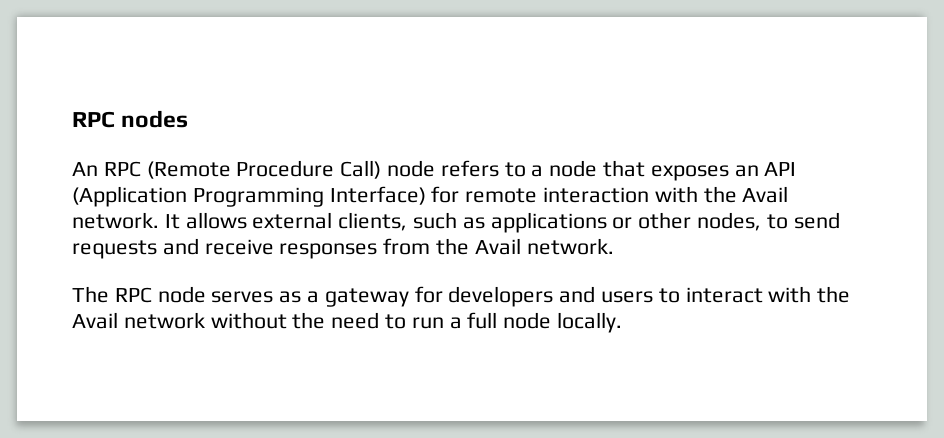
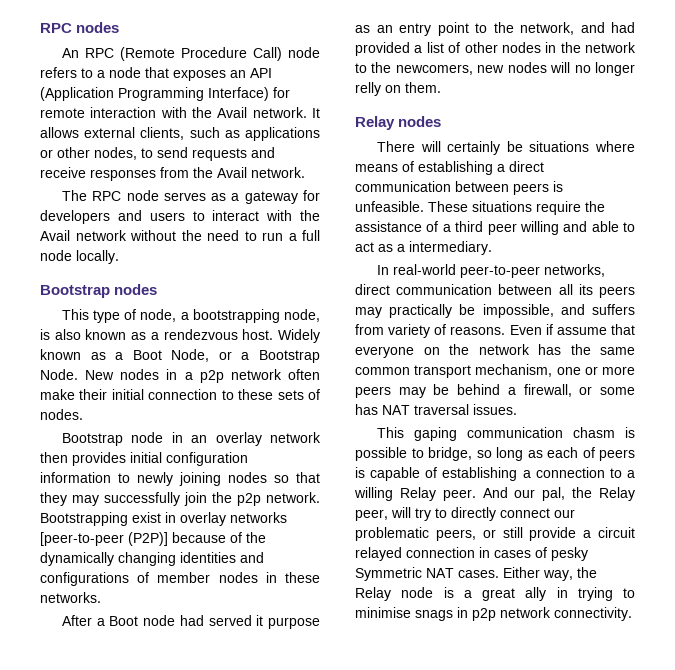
(623, 322) none -> [40,284,158,298] [61,309,320,323] [40,329,320,343] [40,349,320,363] [40,369,320,383] [40,389,320,400] [40,409,83,420] [61,432,321,446] [40,452,248,466] [40,472,320,486] [40,492,320,506] [40,512,287,526] [40,532,266,546] [40,552,264,566] [40,572,320,586] [40,592,101,603] [61,615,320,629] [355,22,635,36] [355,42,636,56] [355,62,635,76] [355,82,441,96] [355,116,442,130] [376,141,635,155] [355,161,544,175] [355,181,563,195] [355,201,605,215] [355,221,635,235] [355,241,492,255] [376,264,605,278] [355,284,635,298] [355,304,635,318] [355,324,635,338] [355,344,635,358] [355,364,635,378] [355,384,635,398] [355,404,517,415] [376,427,635,441] [355,447,635,461] [355,467,635,481] [354,487,635,501] [355,507,575,521] [355,527,635,541] [355,547,588,561] [355,567,597,581] [355,587,635,601] [355,607,632,621] // Bootstrap nodes // This type of node, a bootstrapping node, is also known as a rendezvous host. Widely known as a Boot Node, or a Bootstrap Node. New nodes in a p2p network often make their initial connection to these sets of nodes. // Bootstrap node in an overlay network then provides initial configuration information to newly joining nodes so that they may successfully join the p2p network. Bootstrapping exist in overlay networks [peer-to-peer (P2P)] because of the dynamically changing identities and configurations of member nodes in these networks. // After a Boot node had served it purpose as an entry point to the network, and had provided a list of other nodes in the network to the newcomers, new nodes will no longer relly on them. // Relay nodes // There will certainly be situations where means of establishing a direct communication between peers is unfeasible. These situations require the assistance of a third peer willing and able to act as a intermediary. // In real-world peer-to-peer networks, direct communication between all its peers may practically be impossible, and suffers from variety of reasons. Even if assume that everyone on the network has the same common transport mechanism, one or more peers may be behind a firewall, or some has NAT traversal issues. // This gaping communication chasm is possible to bridge, so long as each of peers is capable of establishing a connection to a willing Relay peer. And our pal, the Relay peer, will try to directly connect our problematic peers, or still provide a circuit relayed connection in cases of pesky Symmetric NAT cases. Either way, the Relay node is a great ally in trying to minimise snags in p2p network connectivity.

